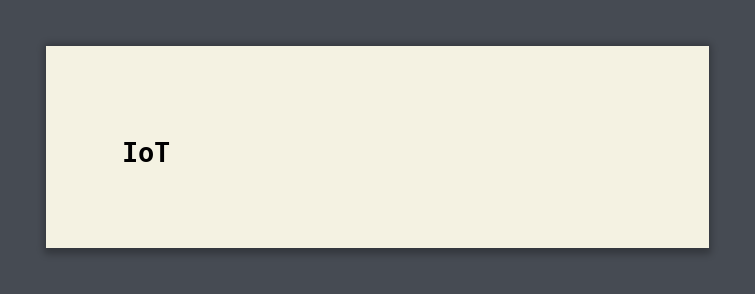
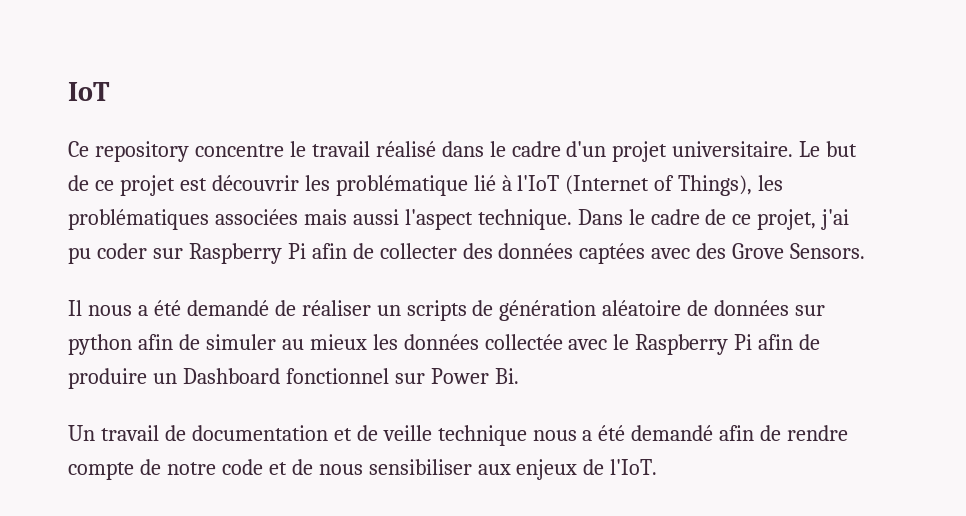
(170, 152) none -> [68,141,858,162] [68,175,784,196] [68,209,850,230] [68,243,866,264] [68,300,826,321] [68,334,821,355] [68,368,519,389] [68,425,849,446] [68,459,658,480] // Ce repository concentre le travail réalisé dans le cadre d'un projet universitaire. Le but de ce projet est découvrir les problématique lié à l'IoT (Internet of Things), les problématiques associées mais aussi l'aspect technique. Dans le cadre de ce projet, j'ai pu coder sur Raspberry Pi afin de collecter des données captées avec des Grove Sensors. // Il nous a été demandé de réaliser un scripts de génération aléatoire de données sur python afin de simuler au mieux les données collectée avec le Raspberry Pi afin de produire un Dashboard fonctionnel sur Power Bi. // Un travail de documentation et de veille technique nous a été demandé afin de rendre compte de notre code et de nous sensibiliser aux enjeux de l'IoT.

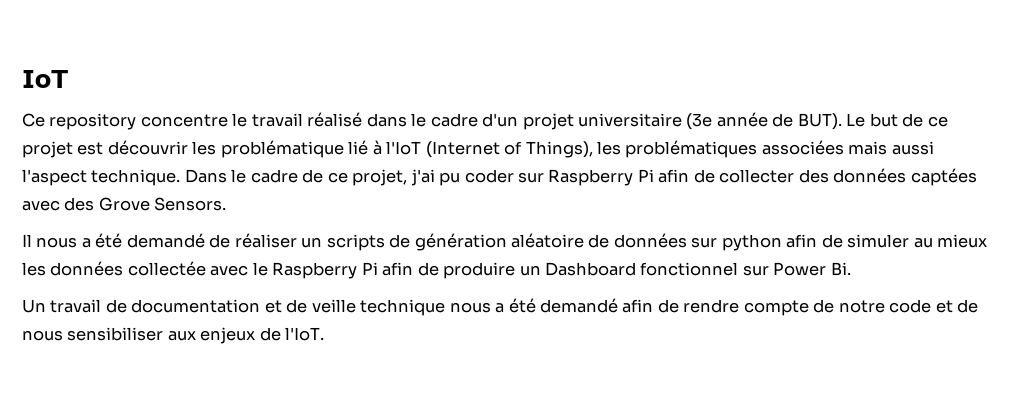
[672,141,794,157] universitaire. -> [578,112,842,130] universitaire (3e année de BUT).

